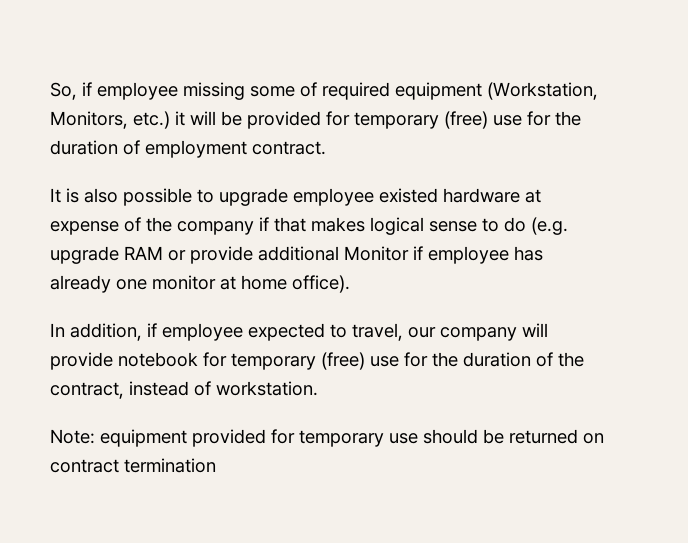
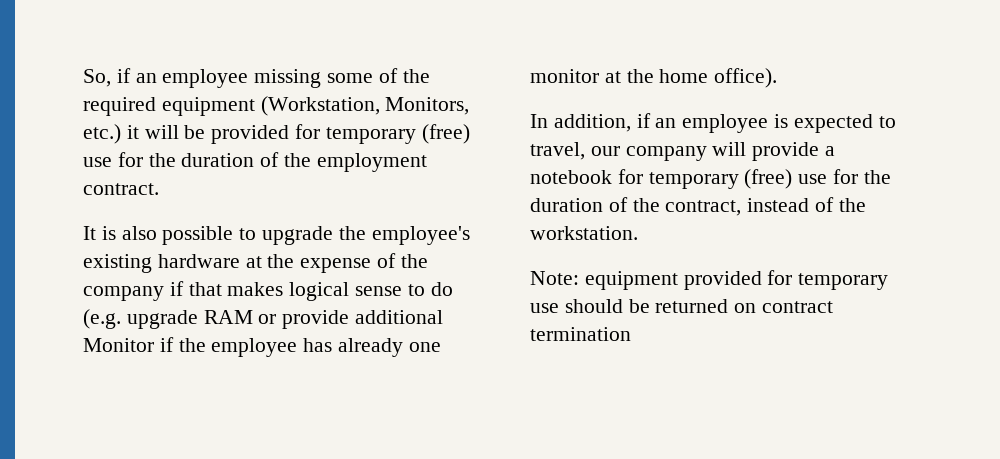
(92, 89) none -> [135,73,157,83] an
(317, 89) none -> [402,69,430,83] the
(140, 147) none -> [284,153,312,167] the
[293,188,438,206] employee existed -> [338,226,470,245] [83,254,152,273] the employee's existing
(541, 196) none -> [267,254,295,268] the
(423, 253) none -> [178,338,206,352] the
(236, 283) none -> [626,69,654,83] the
[162,323,243,341] employee -> [655,114,789,133] an employee is
(113, 361) none -> [825,146,836,156] a
(211, 388) none -> [838,198,866,212] the

